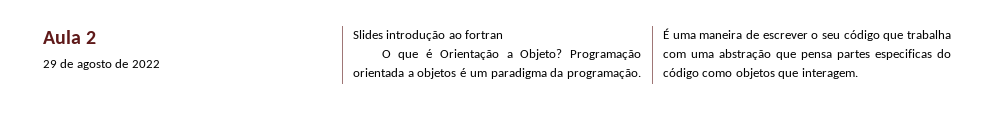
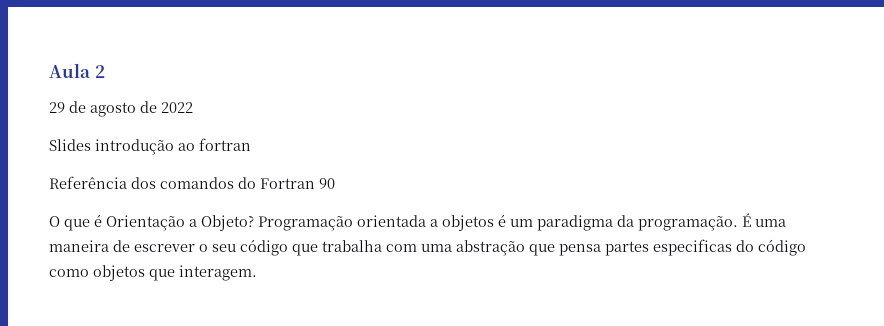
(504, 34) none -> [49,176,335,189] // Referência dos comandos do Fortran 90

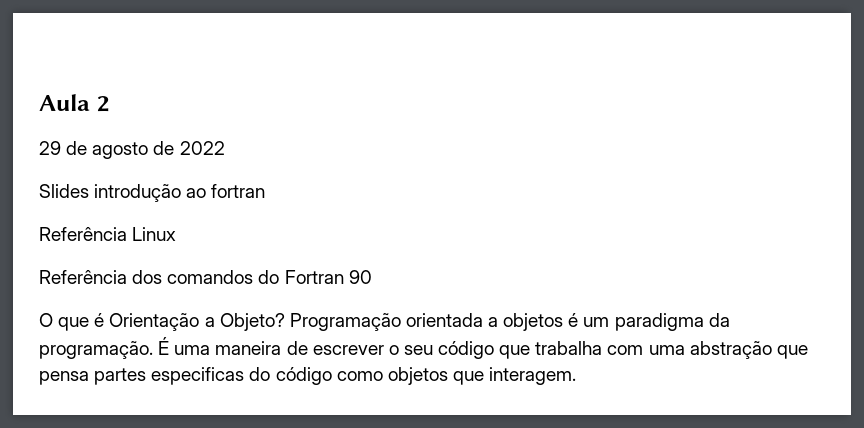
(251, 144) none -> [39,227,177,241] // Referência Linux

